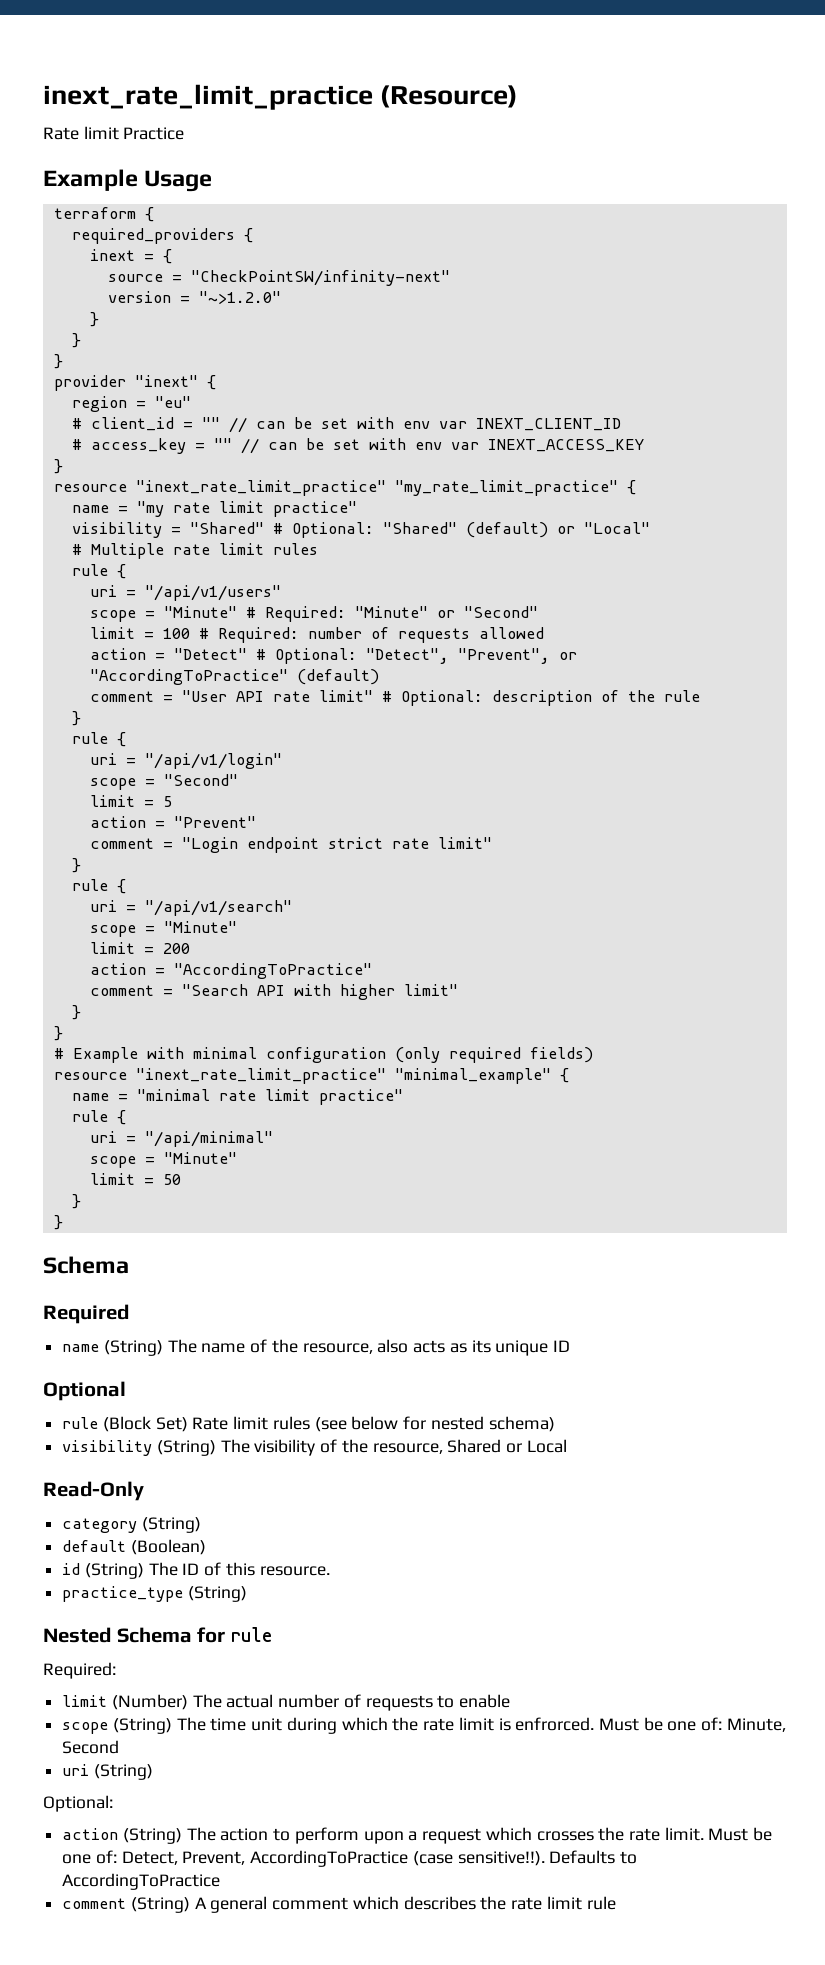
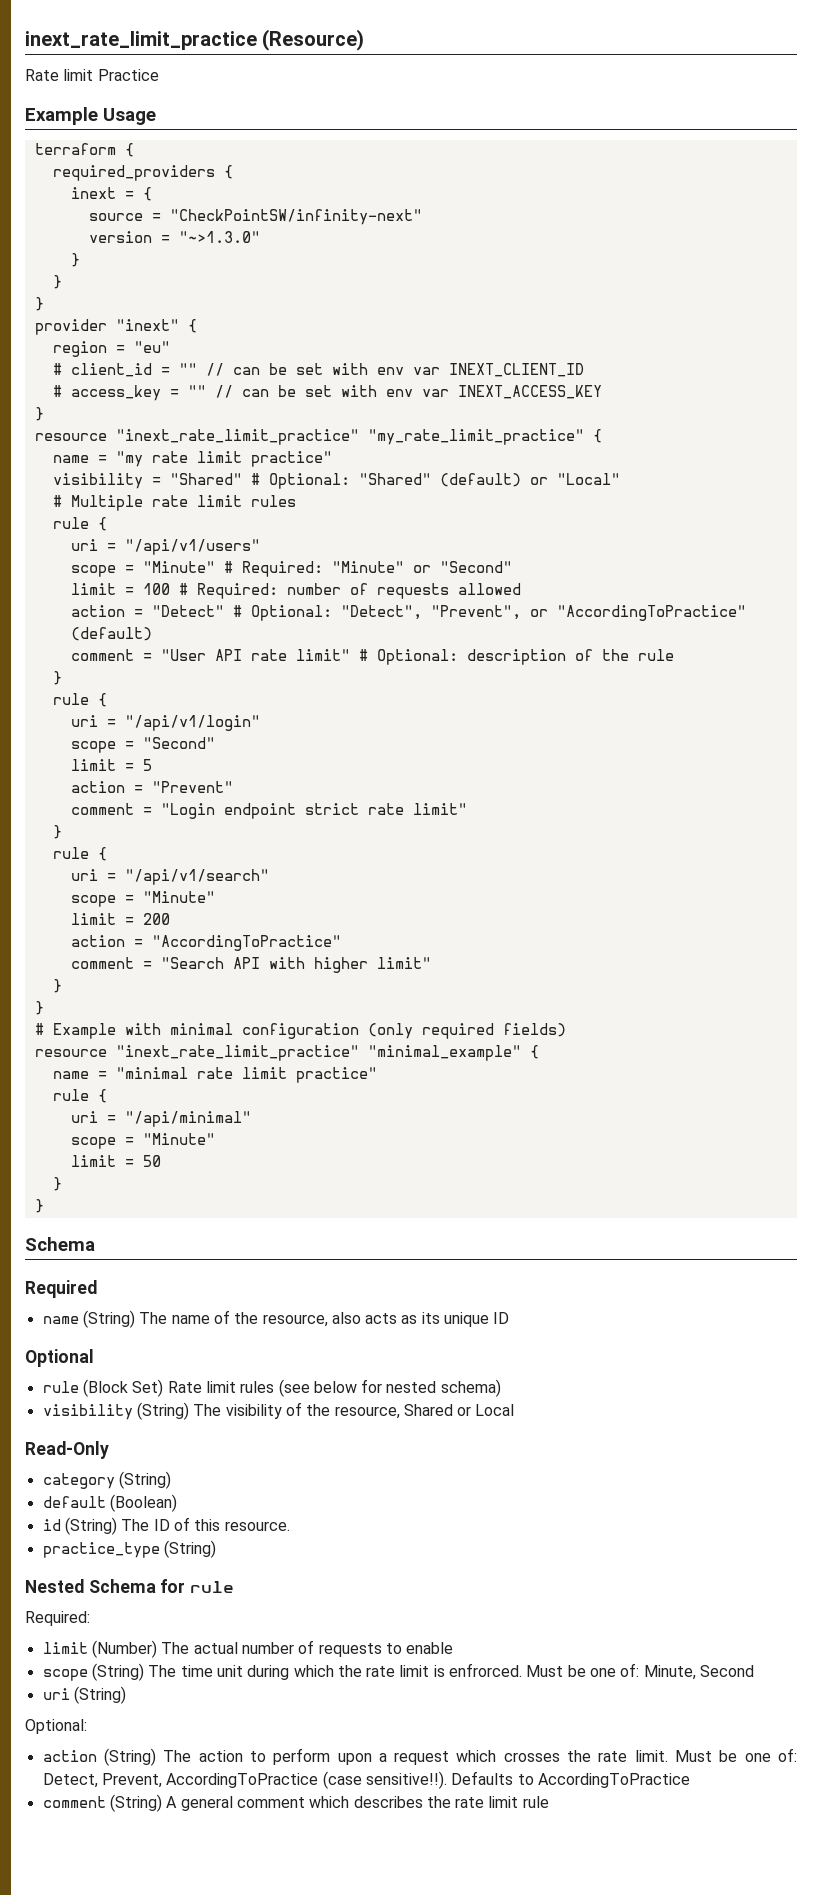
[198,291,281,304] "~>1.2.0" -> [178,231,260,243] "~>1.3.0"

